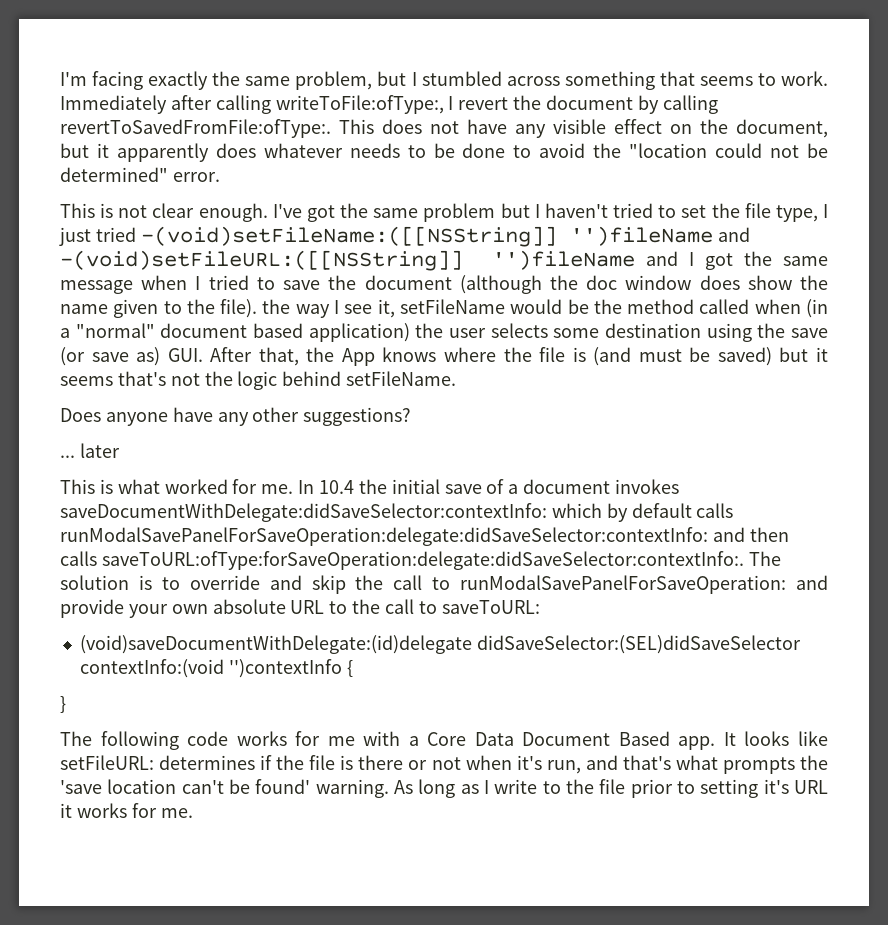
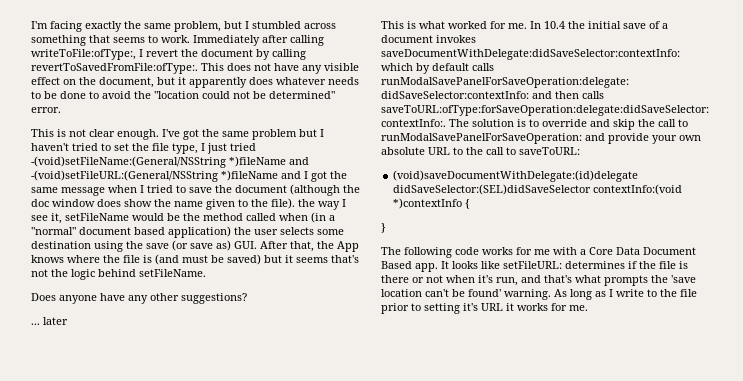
[140,226,750,247] [60,250,636,271] -(void)setFileName:([[NSString]] '')fileName and -(void)setFileURL:([[NSString]] '')fileName -> [31,156,309,168] [31,170,278,182] -(void)setFileName:(General/NSString *)fileName and -(void)setFileURL:(General/NSString *)fileName
[228,659,342,678] '')contextInfo -> [393,198,463,209] *)contextInfo

